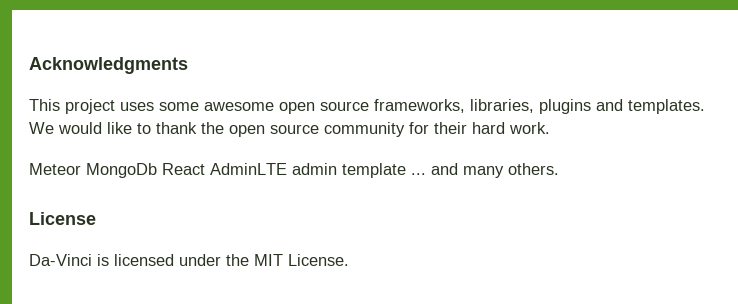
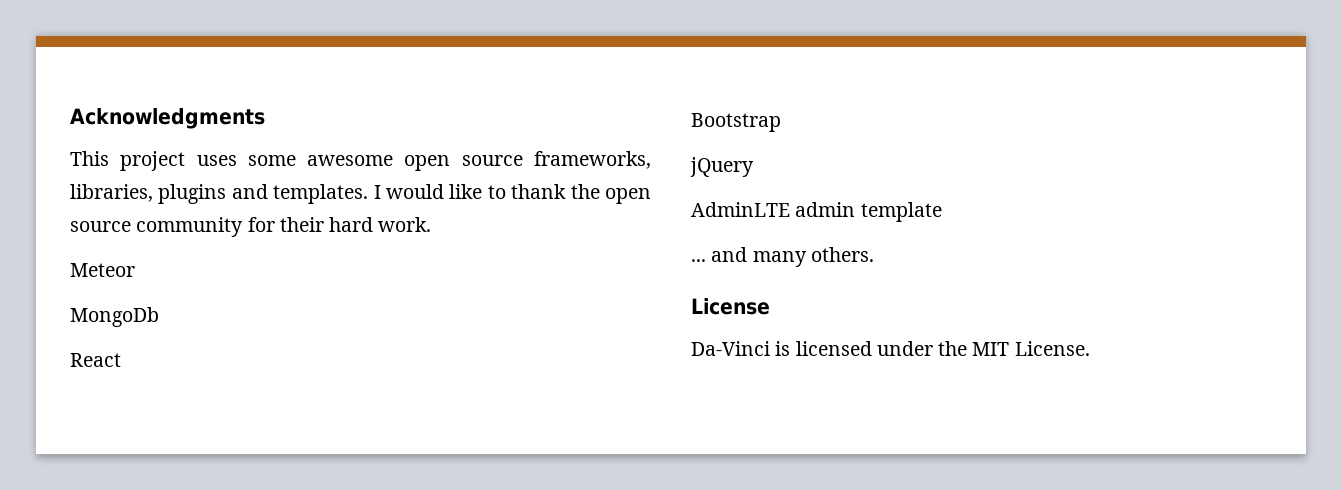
[29,122,54,134] We -> [373,185,381,199] I
(81, 169) none -> (135, 270) //
(157, 170) none -> (159, 317) //
(205, 169) none -> [691,113,781,132] [690,157,754,177] // Bootstrap // jQuery //
(406, 170) none -> (942, 212) //

